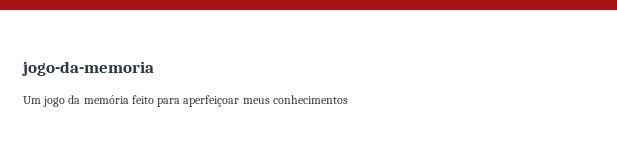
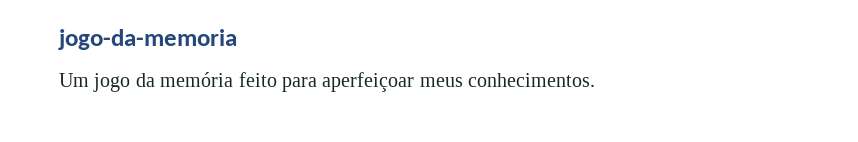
[272,95,348,104] conhecimentos -> [468,73,596,87] conhecimentos.

